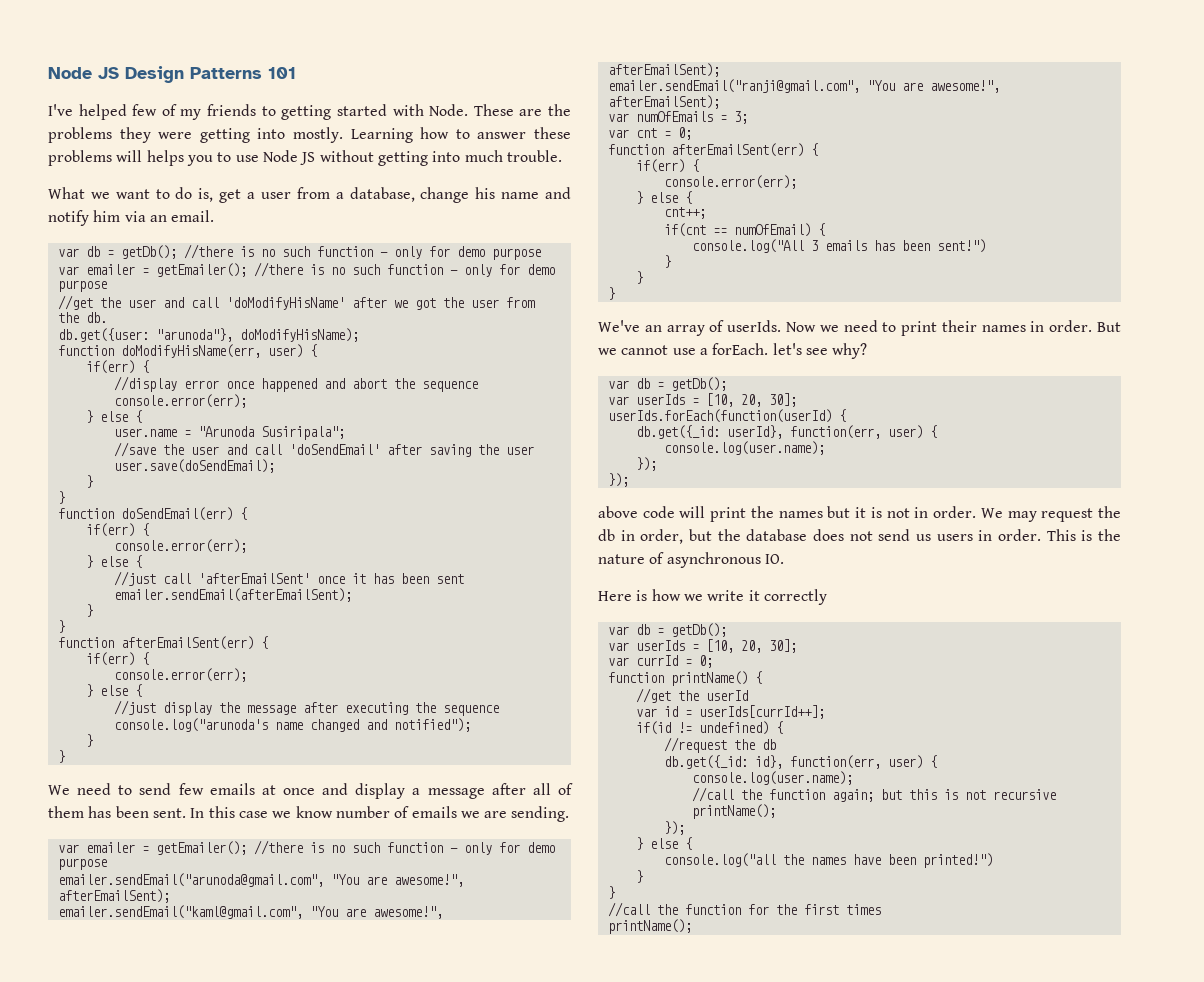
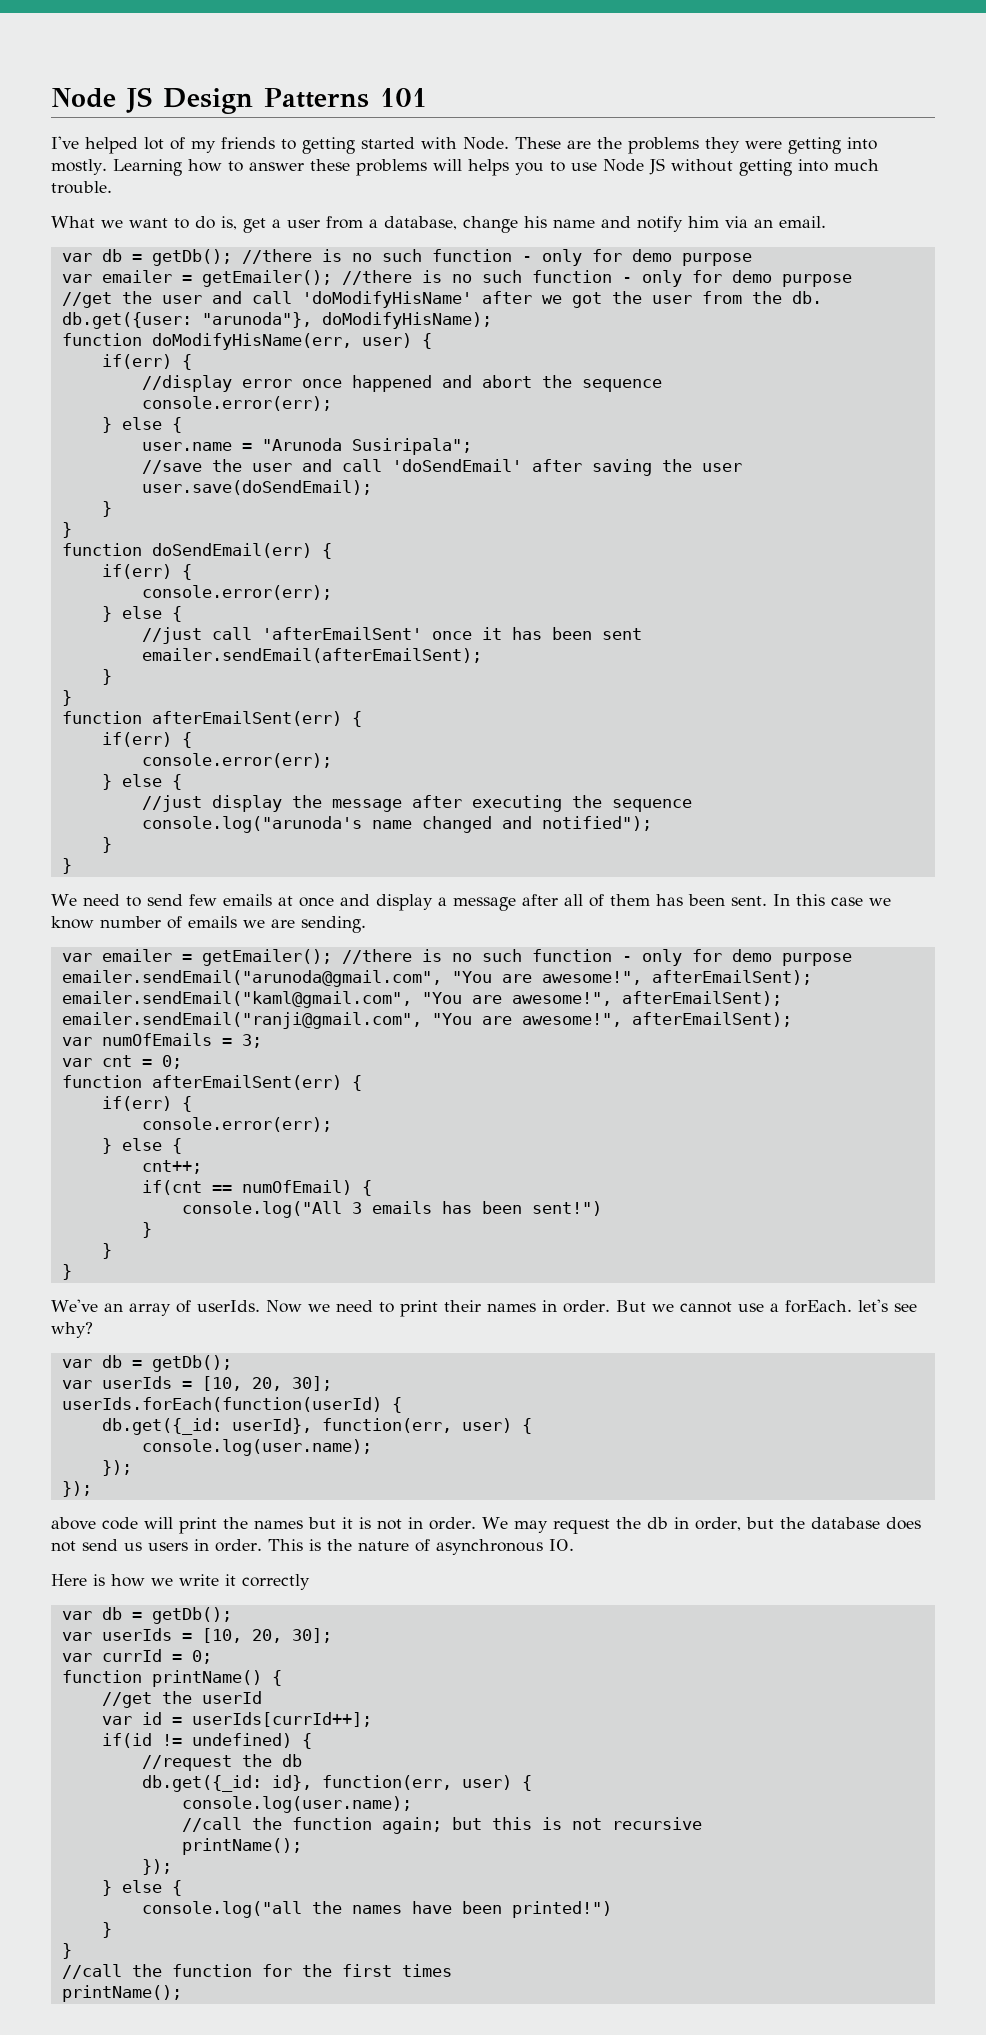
[132,104,158,116] few -> [144,137,164,150] lot

